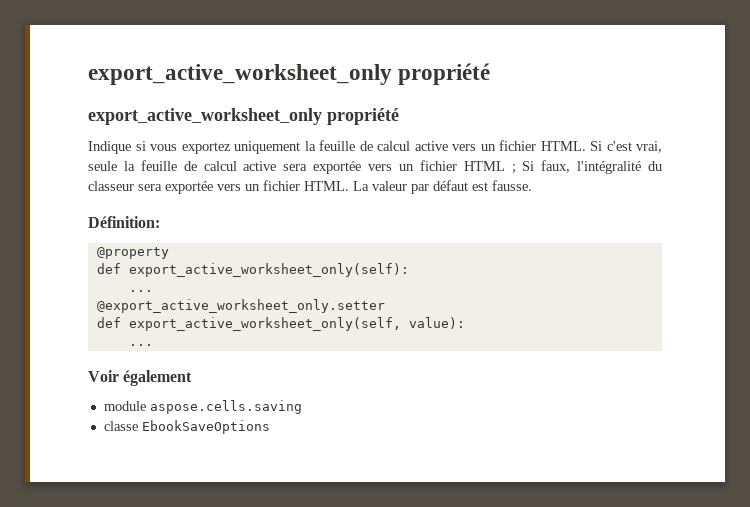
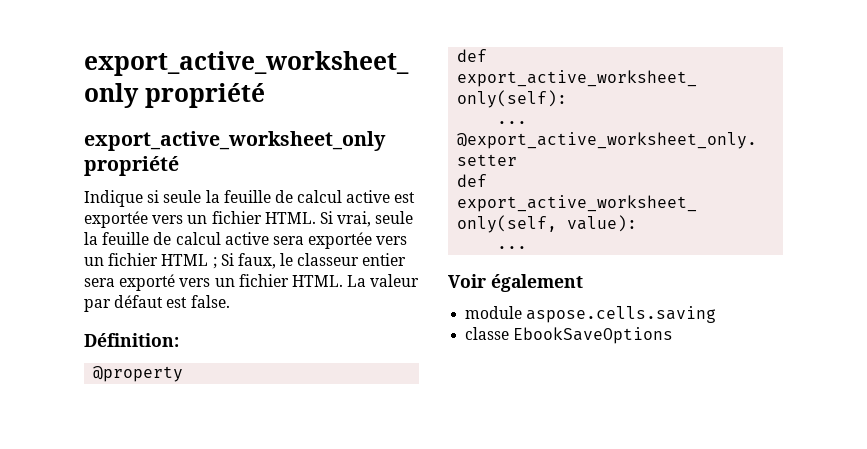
[150,140,448,154] vous exportez uniquement la feuille de calcul active -> [163,190,416,203] [84,211,148,228] seule la feuille de calcul active est exportée
[606,141,632,151] c'est -> (333, 217) none
[577,161,662,174] [88,181,213,194] l'intégralité du classeur sera exportée -> [280,253,407,266] [84,274,176,291] le classeur entier sera exporté
[492,180,532,191] fausse. -> [190,295,230,308] false.

